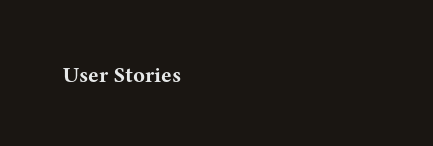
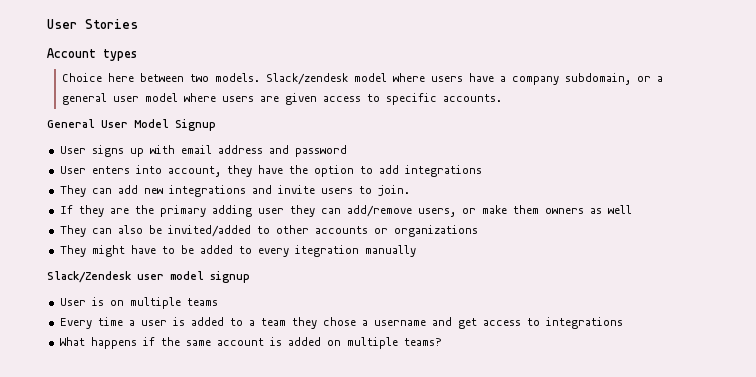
(181, 75) none -> [47,48,137,61] [62,73,664,85] [62,93,503,105] [47,119,216,131] [59,145,347,157] [59,165,482,177] [59,185,410,197] [59,205,632,217] [59,225,478,237] [59,245,416,257] [47,271,250,283] [59,297,218,309] [59,317,623,329] [59,337,442,349] // Account types // Choice here between two models. Slack/zendesk model where users have a company subdomain, or a general user model where users are given access to specific accounts. // General User Model Signup // User signs up with email address and password // User enters into account, they have the option to add integrations // They can add new integrations and invite users to join. // If they are the primary adding user they can add/remove users, or make them owners as well // They can also be invited/added to other accounts or organizations // They might have to be added to every itegration manually // Slack/Zendesk user model signup // User is on multiple teams // Every time a user is added to a team they chose a username and get access to integrations // What happens if the same account is added on multiple teams?

